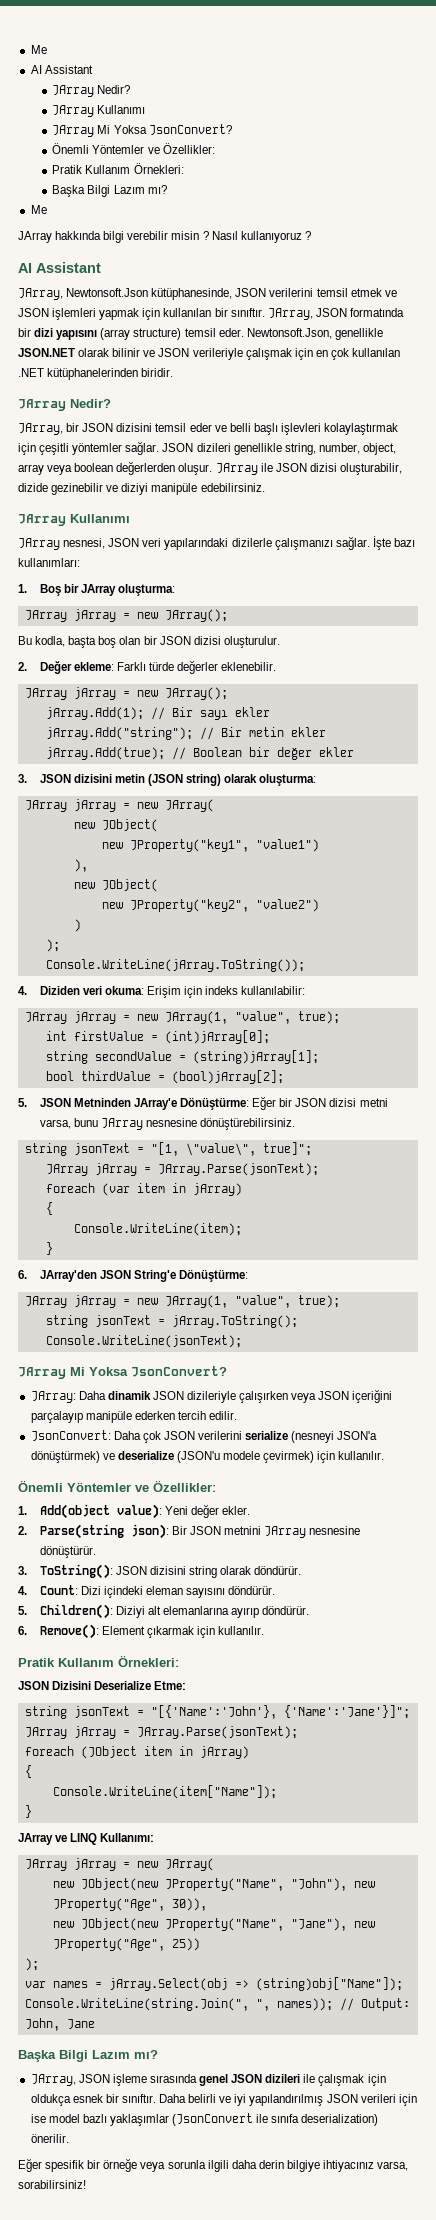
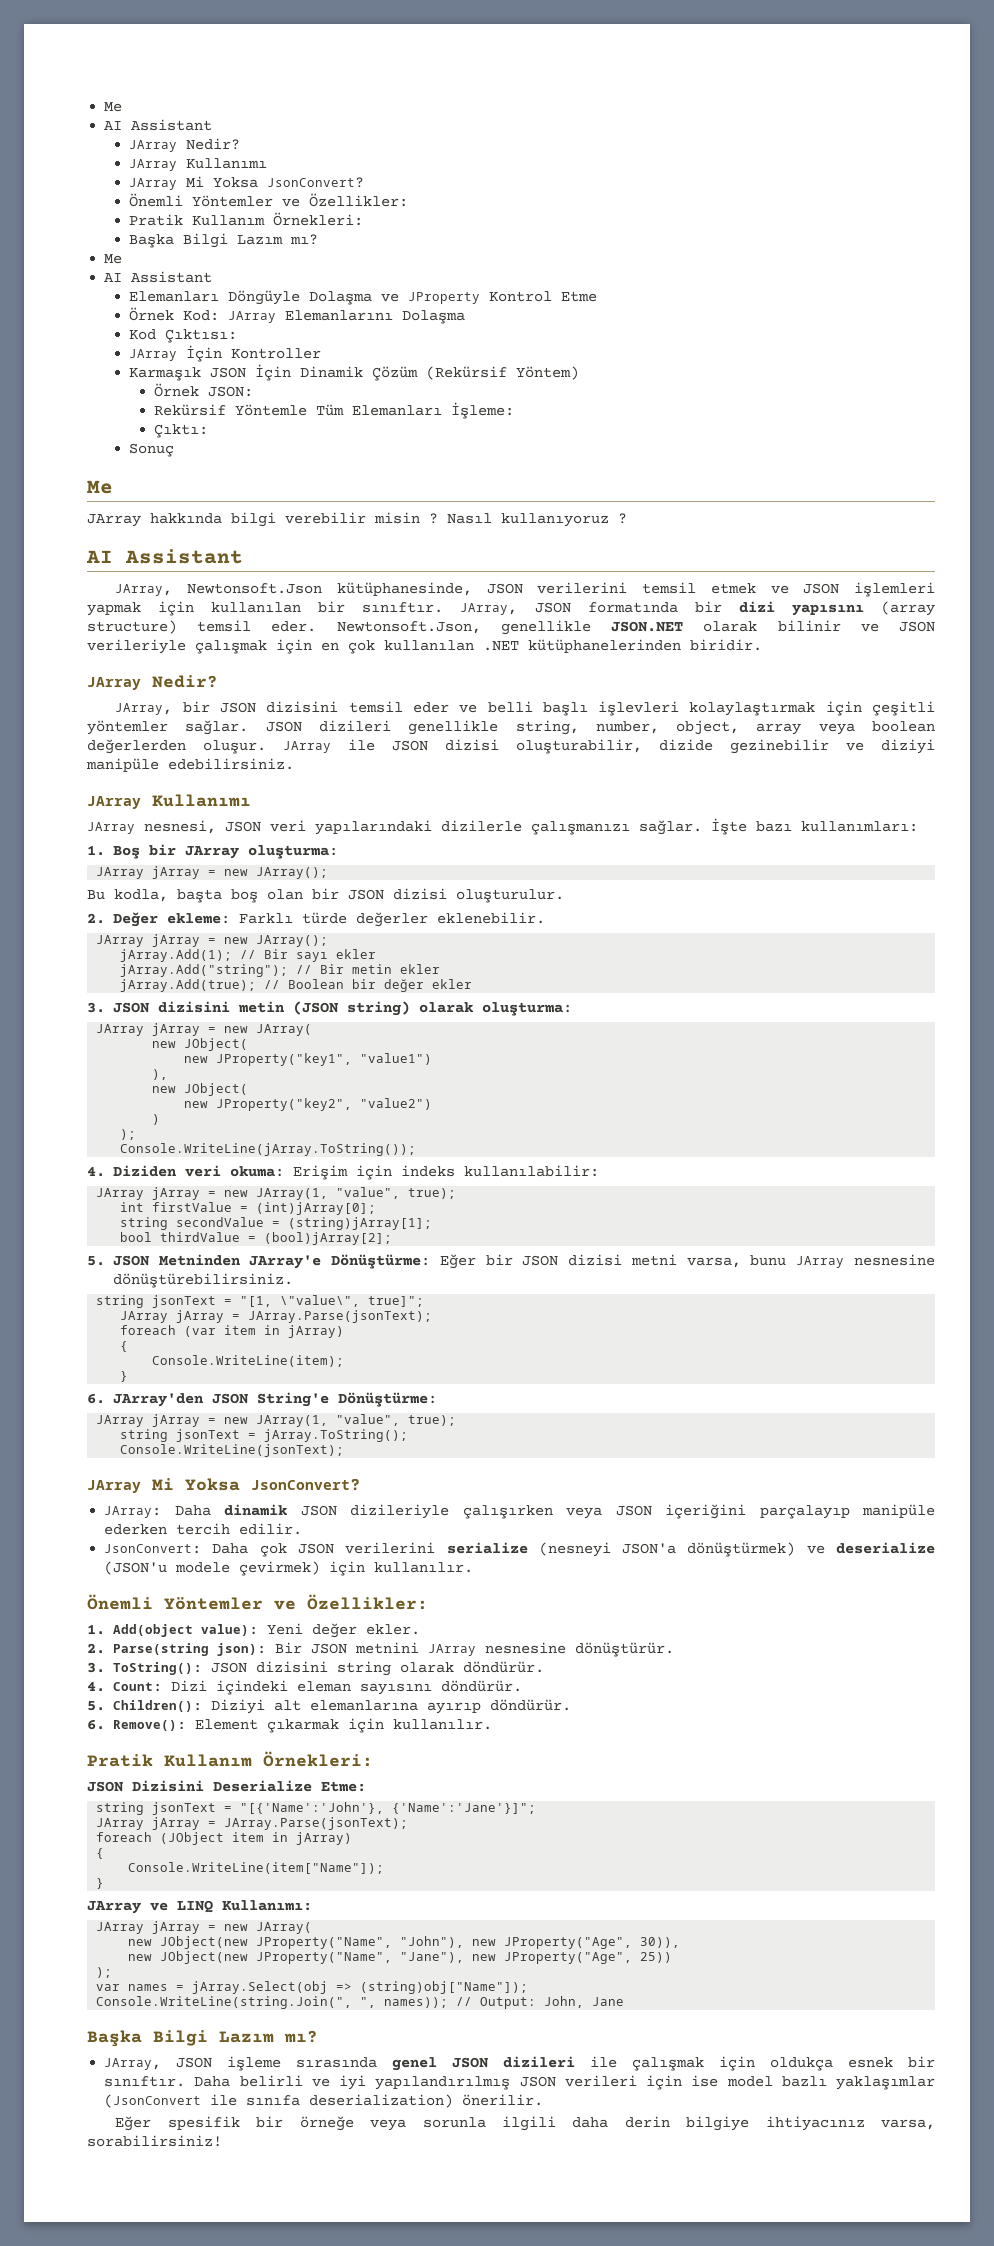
(47, 209) none -> [104,271,213,283] [128,290,597,305] [128,307,465,324] [128,329,237,343] [128,345,321,362] [128,364,579,381] [153,383,253,397] [153,402,514,419] [153,424,208,438] [128,443,174,457] [87,480,113,494] // AI Assistant // Elemanları Döngüyle Dolaşma ve JProperty Kontrol Etme // Örnek Kod: JArray Elemanlarını Dolaşma // Kod Çıktısı: // JArray İçin Kontroller // Karmaşık JSON İçin Dinamik Çözüm (Rekürsif Yöntem) // Örnek JSON: // Rekürsif Yöntemle Tüm Elemanları İşleme: // Çıktı: // Sonuç // Me

